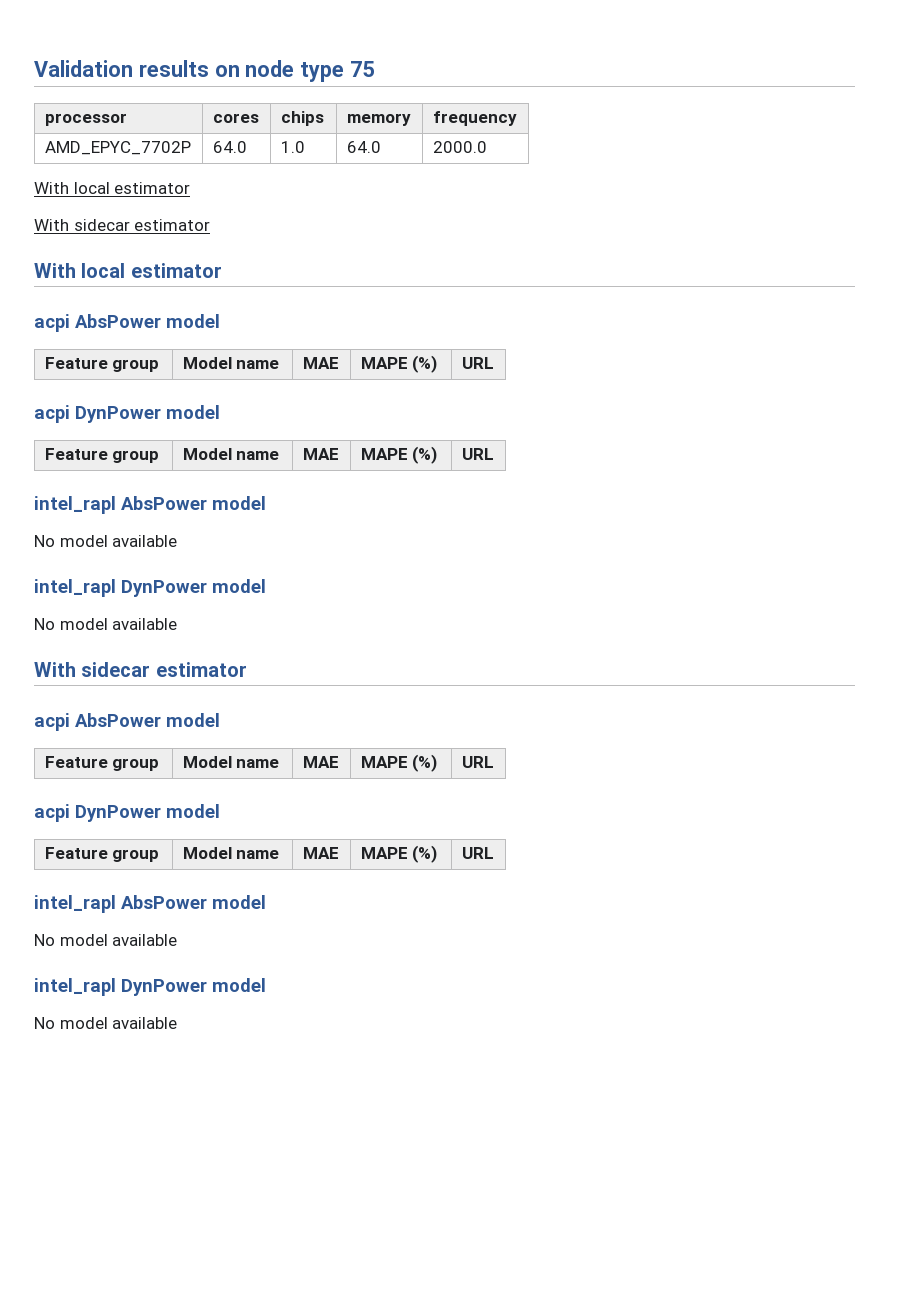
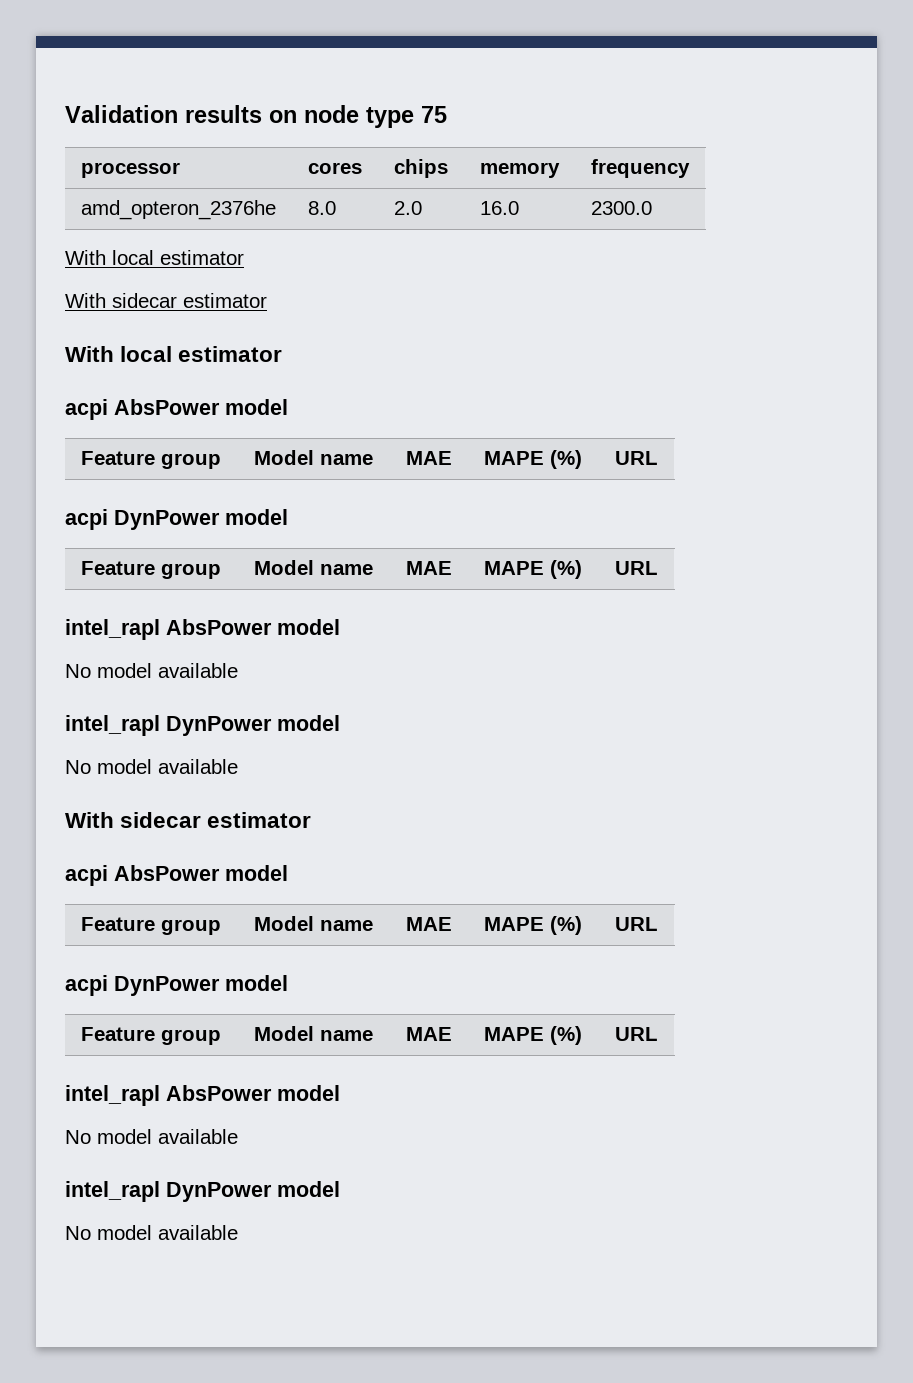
[44,141,191,155] [212,141,247,153] [280,141,305,153] [346,141,381,153] [432,141,487,153] AMD_EPYC_7702P | 64.0 | 1.0 | 64.0 | 2000.0 -> [80,200,276,220] [307,201,336,215] [393,201,422,215] [479,201,519,215] [590,201,652,215] amd_opteron_2376he | 8.0 | 2.0 | 16.0 | 2300.0

